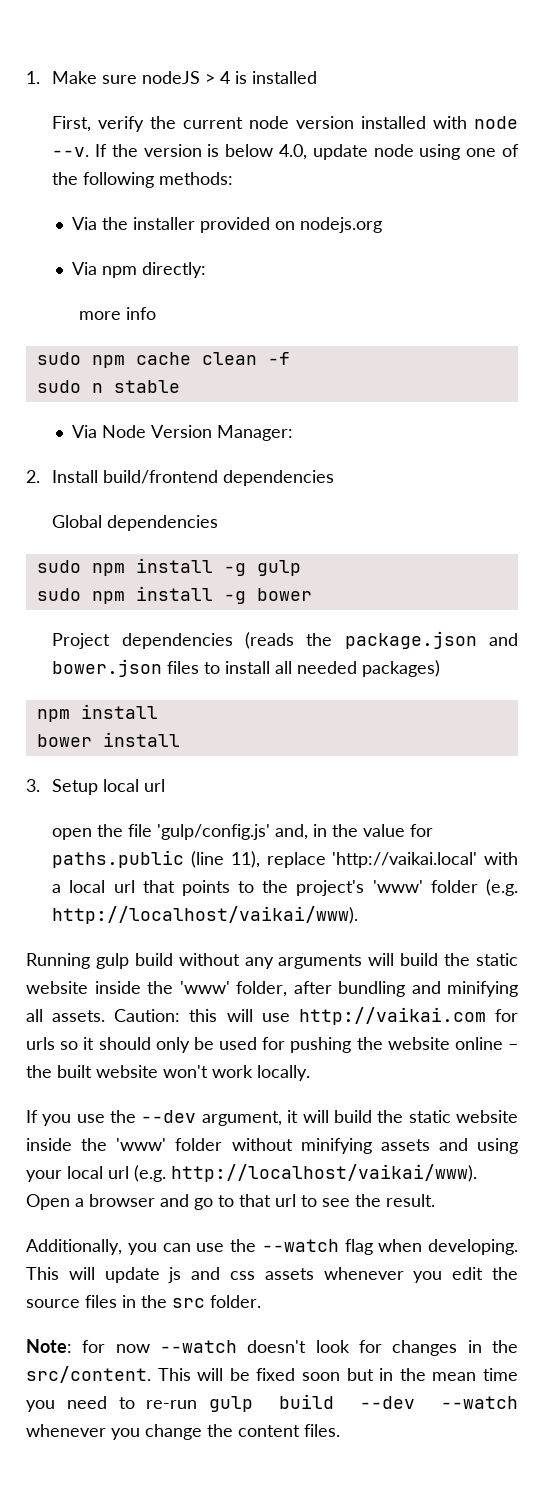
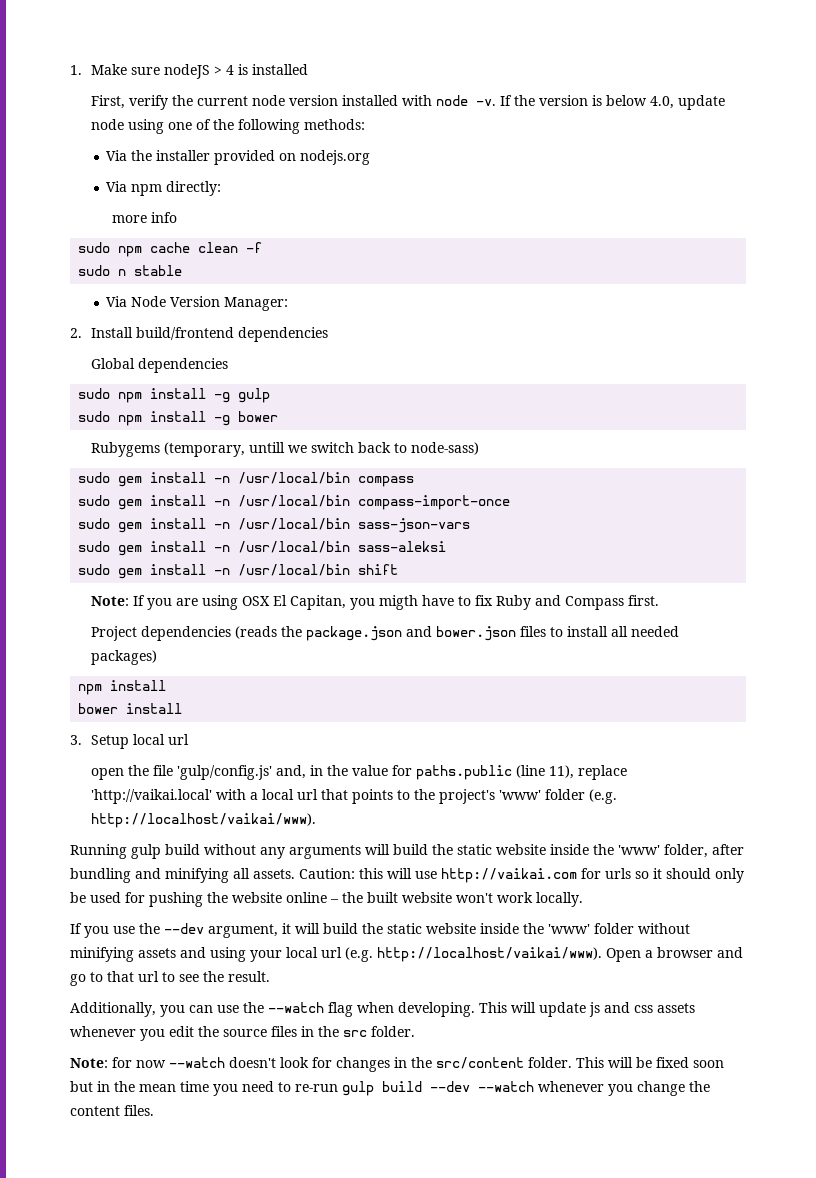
[52,147,90,157] --v. -> [475,99,496,106] -v.
(312, 594) none -> [90,442,479,457] [78,472,415,487] [78,495,511,510] [78,518,471,533] [78,541,447,556] [78,564,399,579] [90,595,659,610] // Rubygems (temporary, untill we switch back to node-sass) // sudo gem install -n /usr/local/bin compass // sudo gem install -n /usr/local/bin compass-import-once // sudo gem install -n /usr/local/bin sass-json-vars // sudo gem install -n /usr/local/bin sass-aleksi // sudo gem install -n /usr/local/bin shift // Note: If you are using OSX El Capitan, you migth have to fix Ruby and Compass first.
[26,1366,151,1383] src/content. -> [436,1057,572,1069] src/content folder.

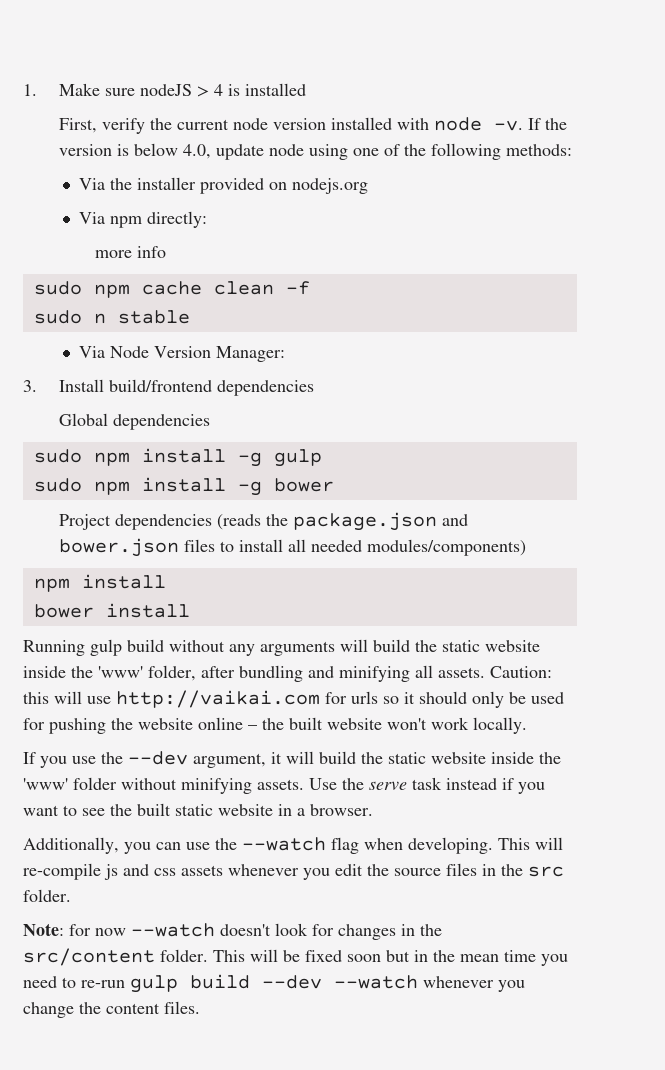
[70,328,82,338] 2. -> [23,380,37,392] 3.
[90,442,479,457] [78,472,415,487] [78,495,511,510] [78,518,471,533] [78,541,447,556] [78,564,399,579] [90,595,659,610] // Rubygems (temporary, untill we switch back to node-sass) // sudo gem install -n /usr/local/bin compass // sudo gem install -n /usr/local/bin compass-import-once // sudo gem install -n /usr/local/bin sass-json-vars // sudo gem install -n /usr/local/bin sass-aleksi // sudo gem install -n /usr/local/bin shift // Note: If you are using OSX El Capitan, you migth have to fix Ruby and Compass first. -> (334, 485) none
[90,650,157,665] packages) -> [366,539,526,556] modules/components)
[70,734,189,749] [90,765,627,780] [90,789,617,804] [90,813,316,828] // 3. Setup local url // open the file 'gulp/config.js' and, in the value for paths.public (line 11), replace 'http://vaikai.local' with a local url that points to the project's 'www' folder (e.g. http://localhost/vaikai/www). -> (190, 610) none
[138,947,743,962] [70,971,270,986] assets and using your local url (e.g. http://localhost/vaikai/www). Open a browser and go to that url to see the result. -> [257,777,545,794] [23,803,373,816] assets. Use the serve task instead if you want to see the built static website in a browser.
[539,1002,586,1017] update -> [23,863,101,880] re-compile

